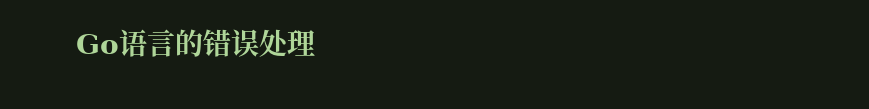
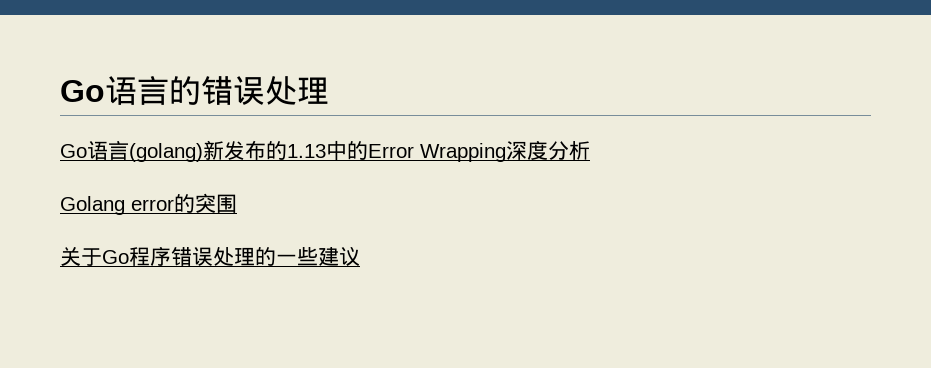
(315, 42) none -> [60,140,590,162] [60,193,237,215] [60,246,360,266] // Go语言(golang)新发布的1.13中的Error Wrapping深度分析 // Golang error的突围 // 关于Go程序错误处理的一些建议

